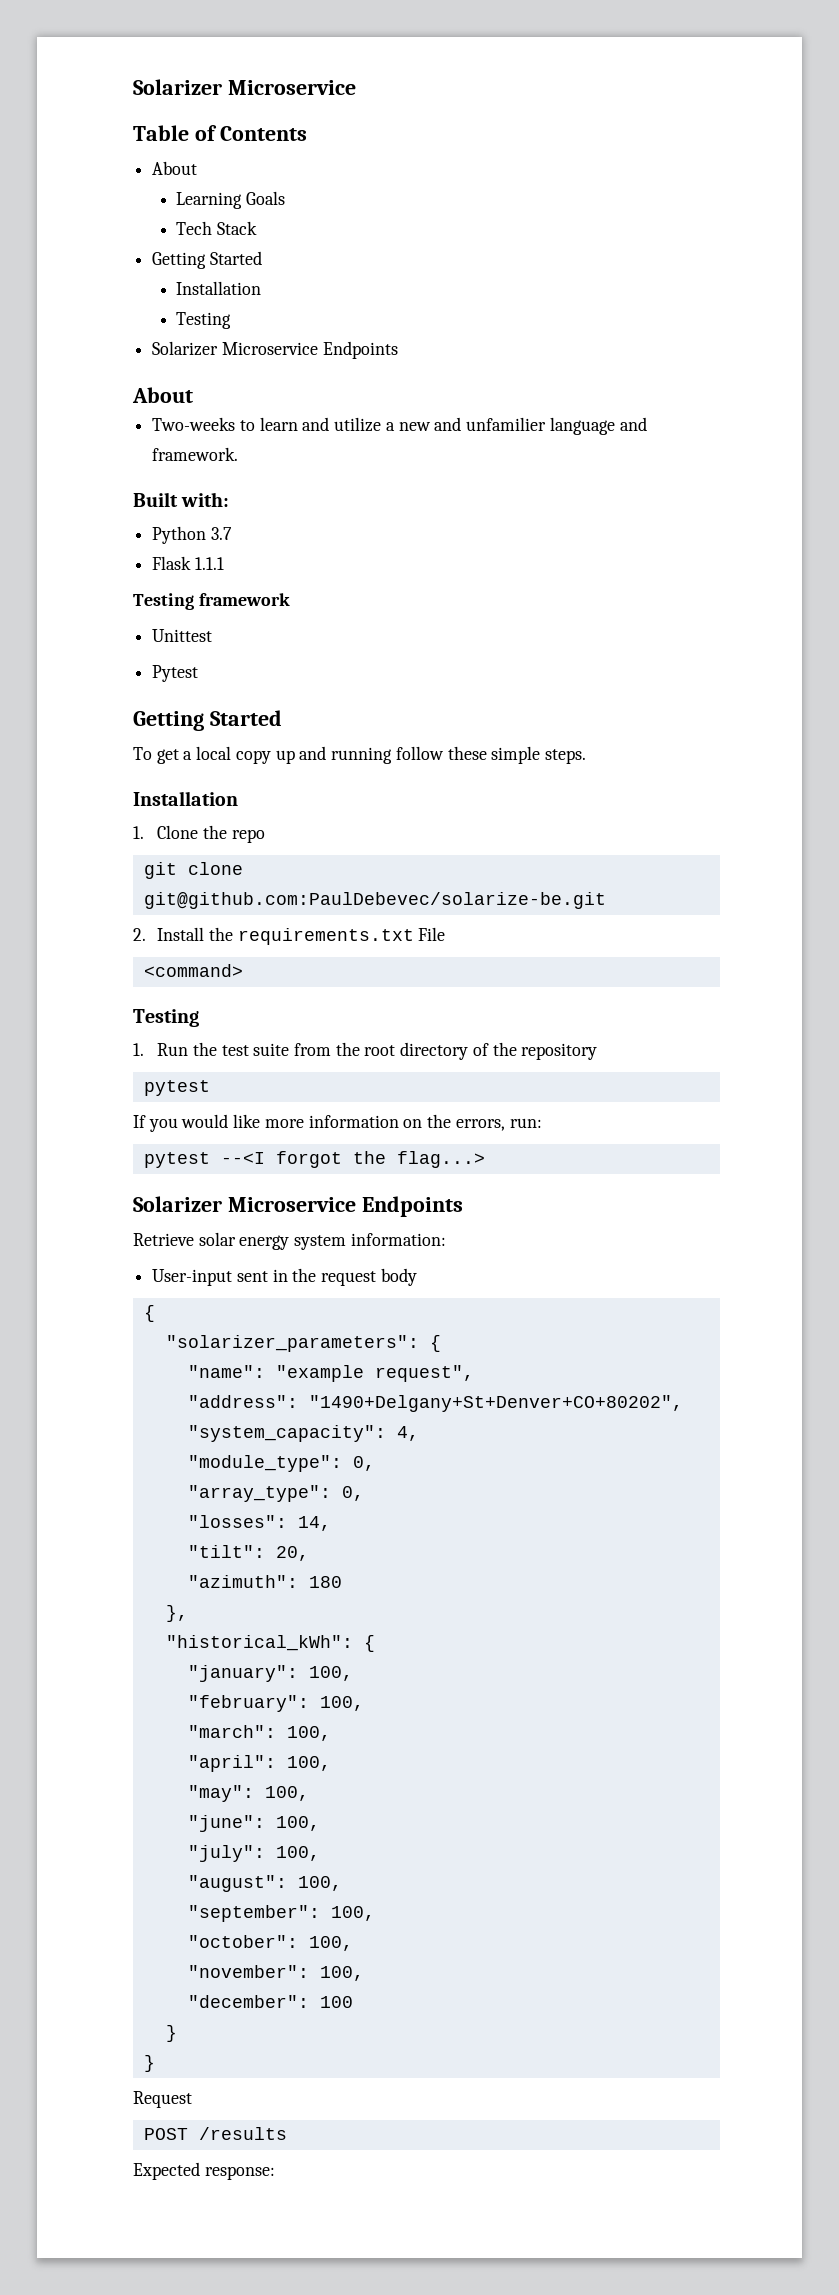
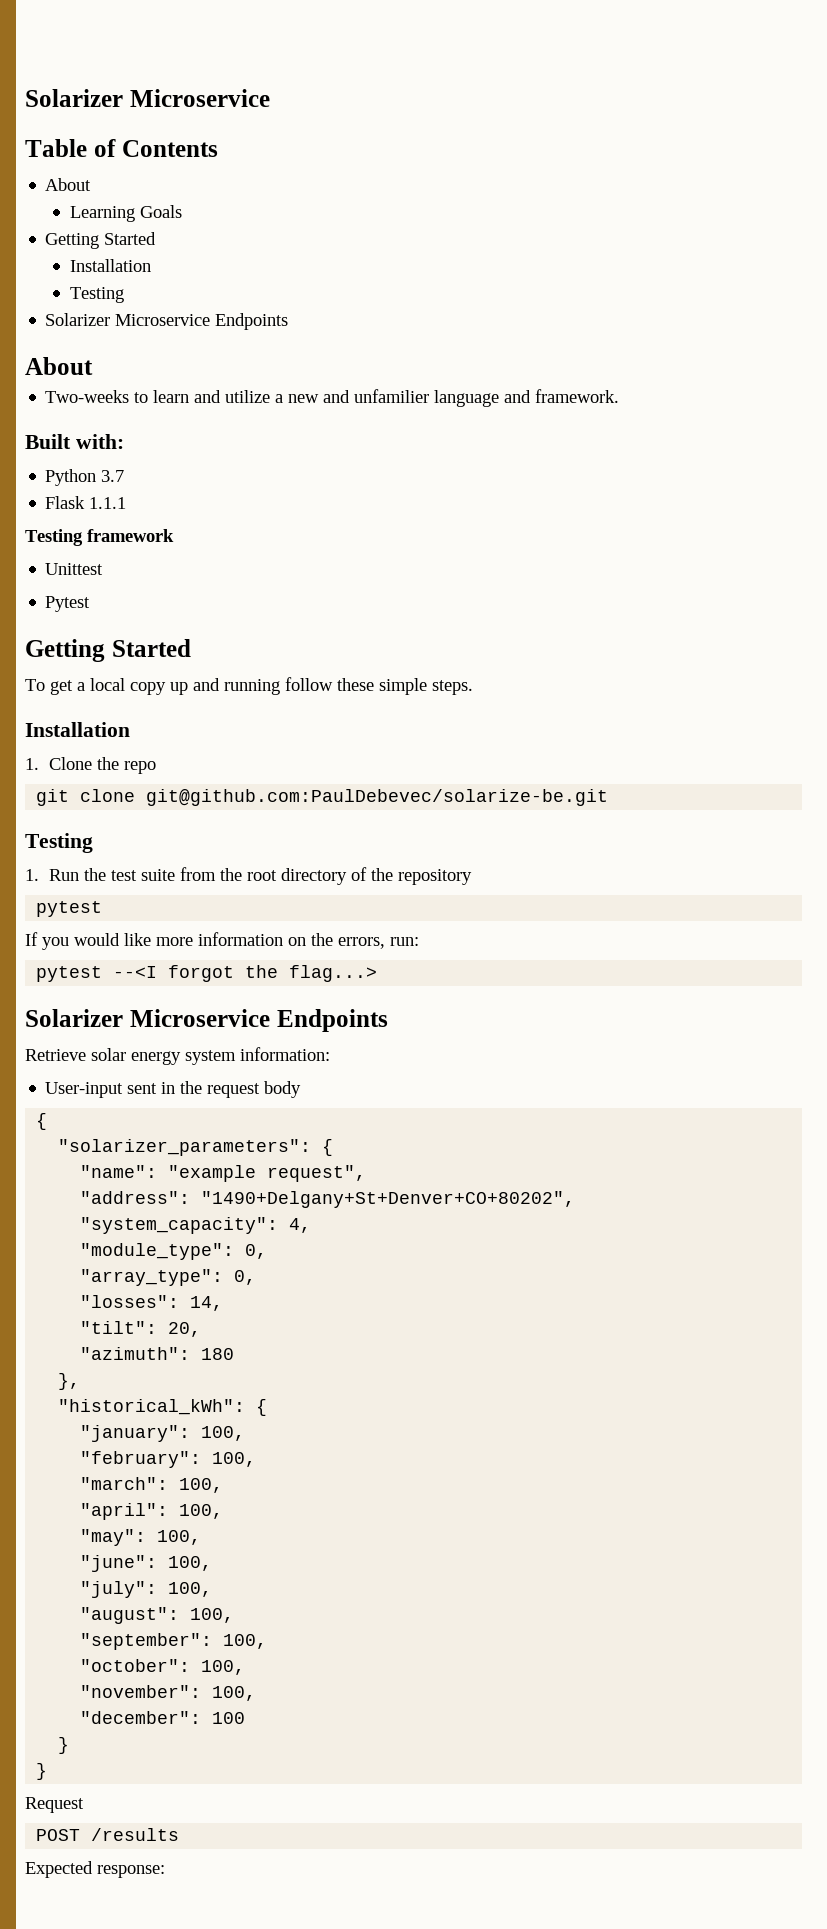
[176,221,258,235] // Tech Stack -> (182, 211) none
[133,927,446,945] [143,964,243,977] // 2. Install the requirements.txt File // <command> -> (609, 797) none

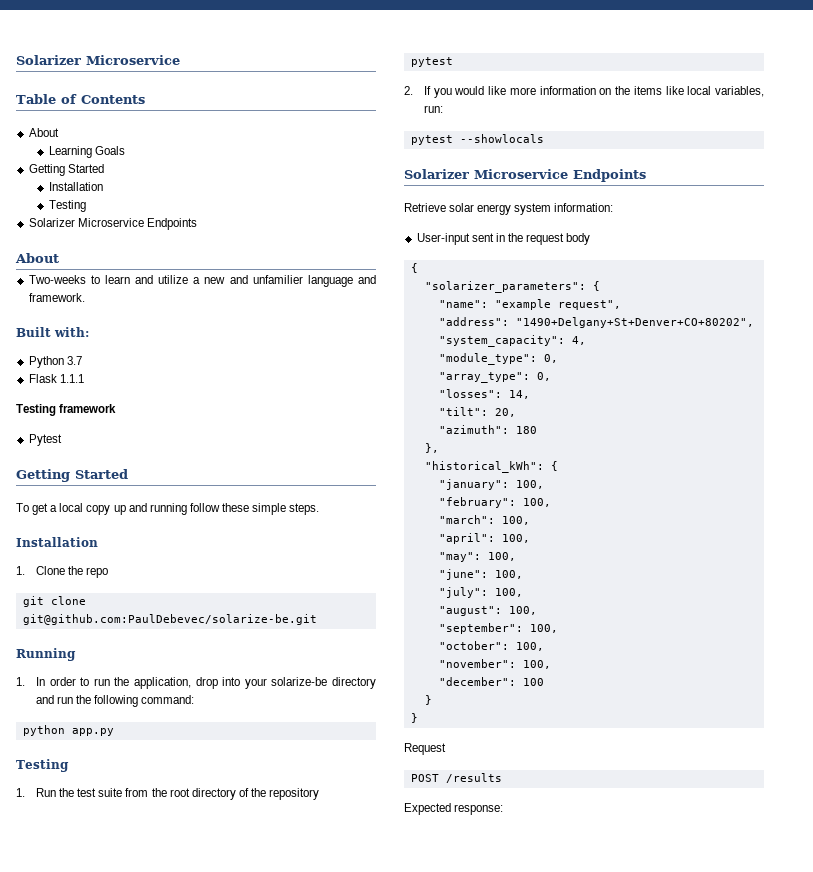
[45,563,104,575] // Unittest -> (117, 408) none
(609, 797) none -> [16,648,76,661] [16,677,376,689] [36,695,195,707] [22,725,114,736] // Running // 1. In order to run the application, drop into your solarize-be directory and run the following command: // python app.py
(103, 909) none -> [404,86,413,95] 2.
[338,937,419,949] [36,965,378,982] errors, run: // pytest --<I forgot the flag...> -> [633,86,764,97] [424,105,444,113] [410,134,544,145] items like local variables, run: // pytest --showlocals

